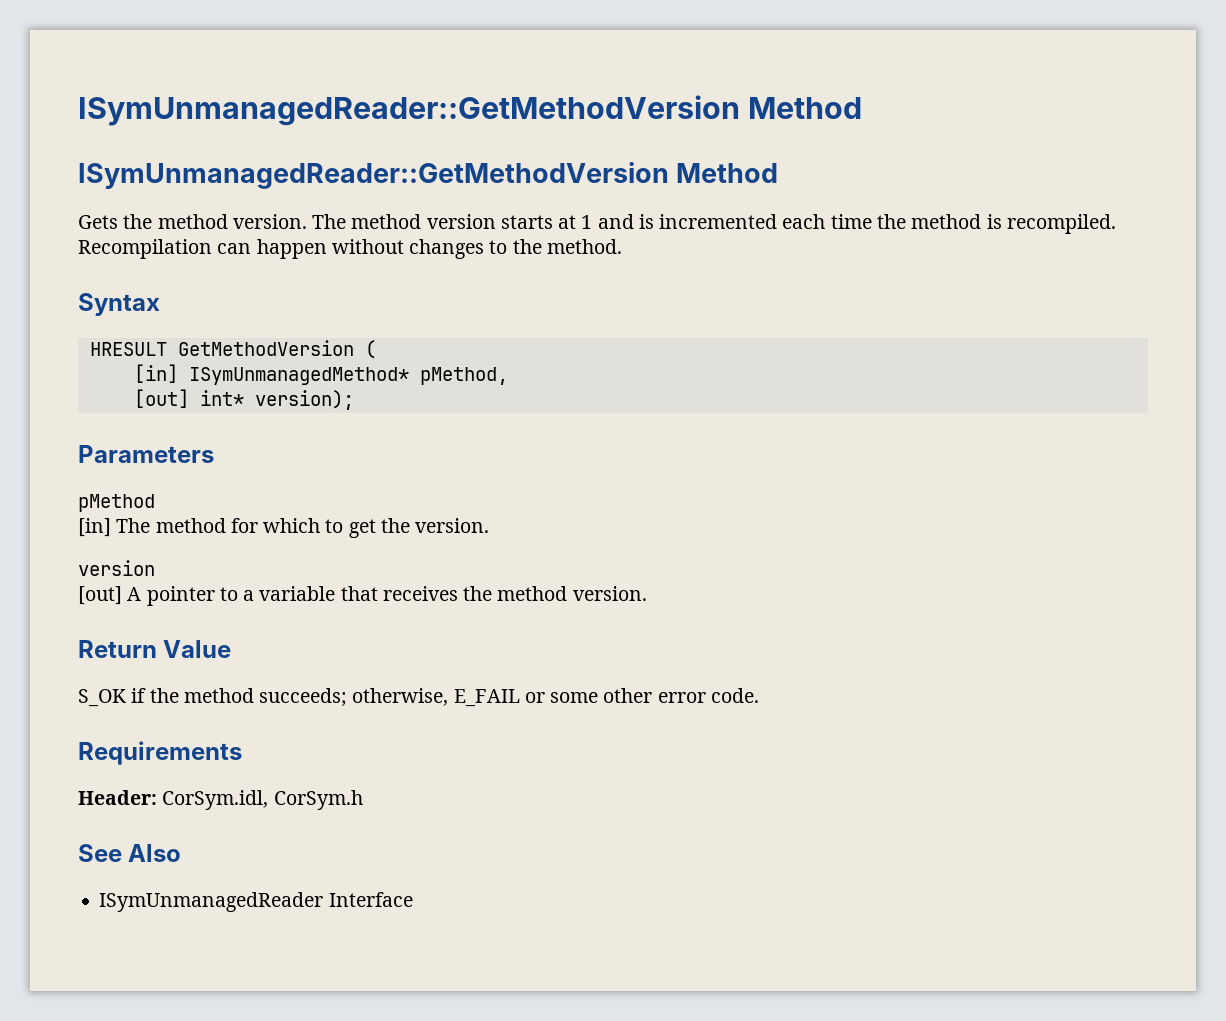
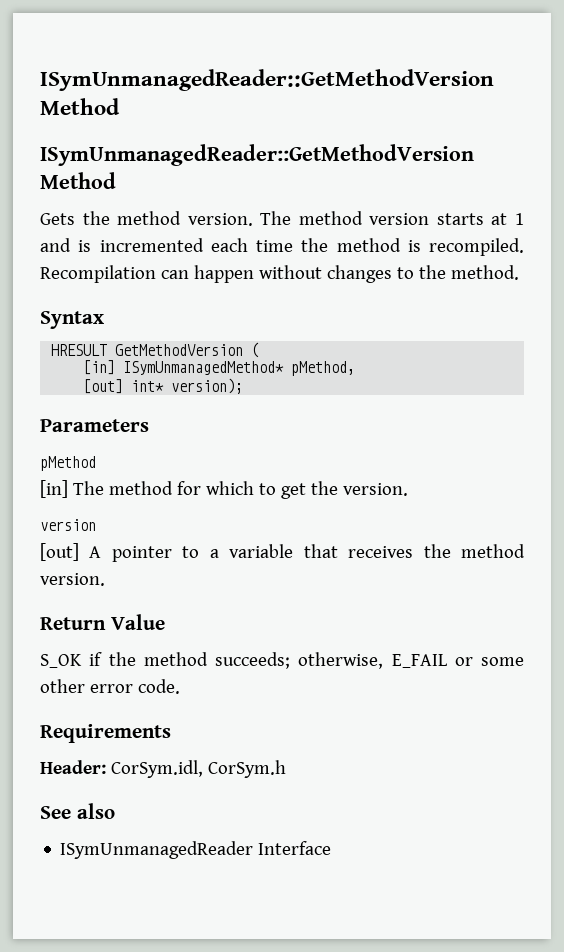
[128,844,182,862] Also -> [76,803,115,819] also

